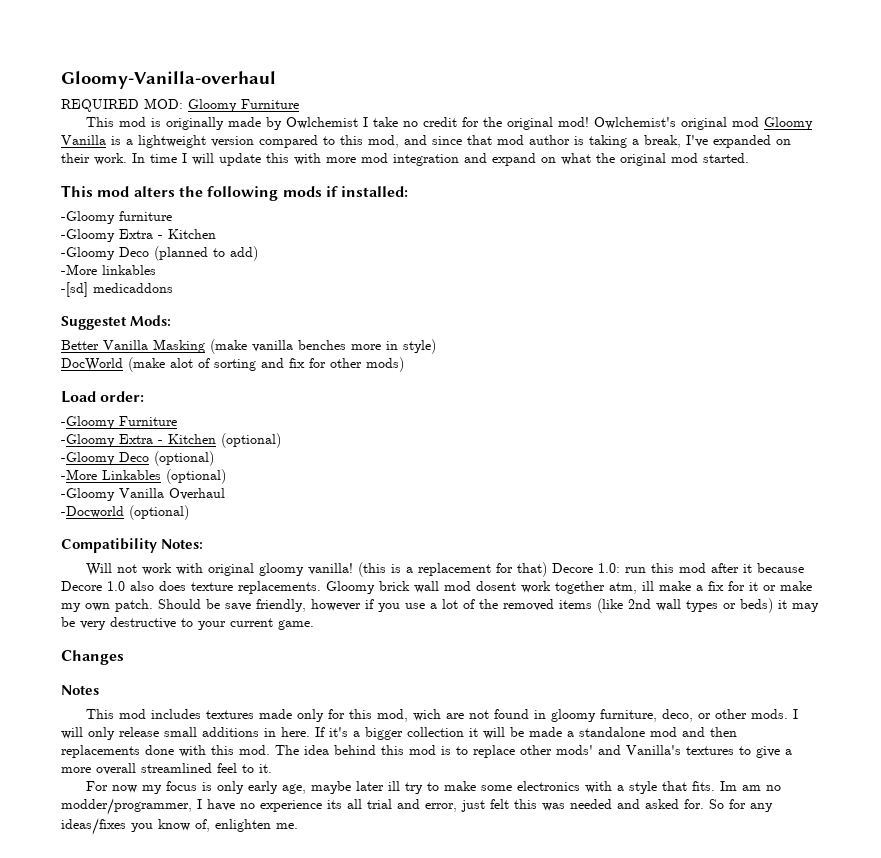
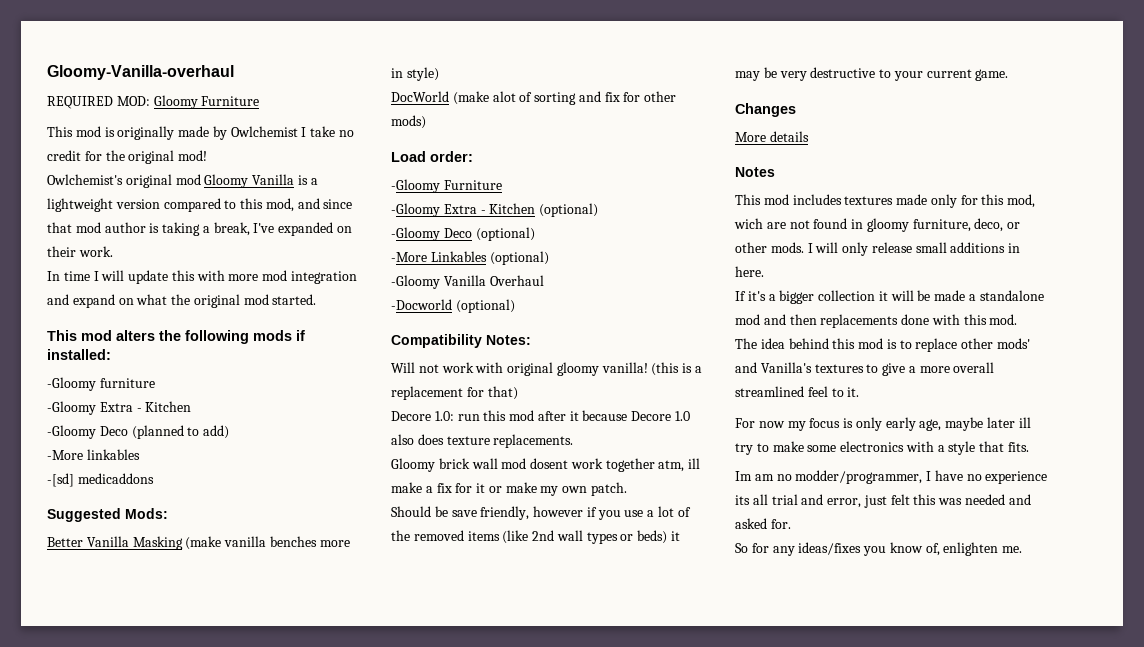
(590, 122) none -> (208, 155) //
(127, 159) none -> (113, 251) //
[61,316,127,330] Suggestet -> [47,508,121,522] Suggested
(548, 569) none -> (518, 393) //
(321, 587) none -> (574, 441) //
(153, 605) none -> (628, 489) //
(124, 657) none -> [735,131,809,142] // More details
(310, 732) none -> (764, 271) //
(270, 750) none -> (1018, 319) //
(716, 786) none -> (1030, 447) //
(704, 804) none -> (791, 524) //

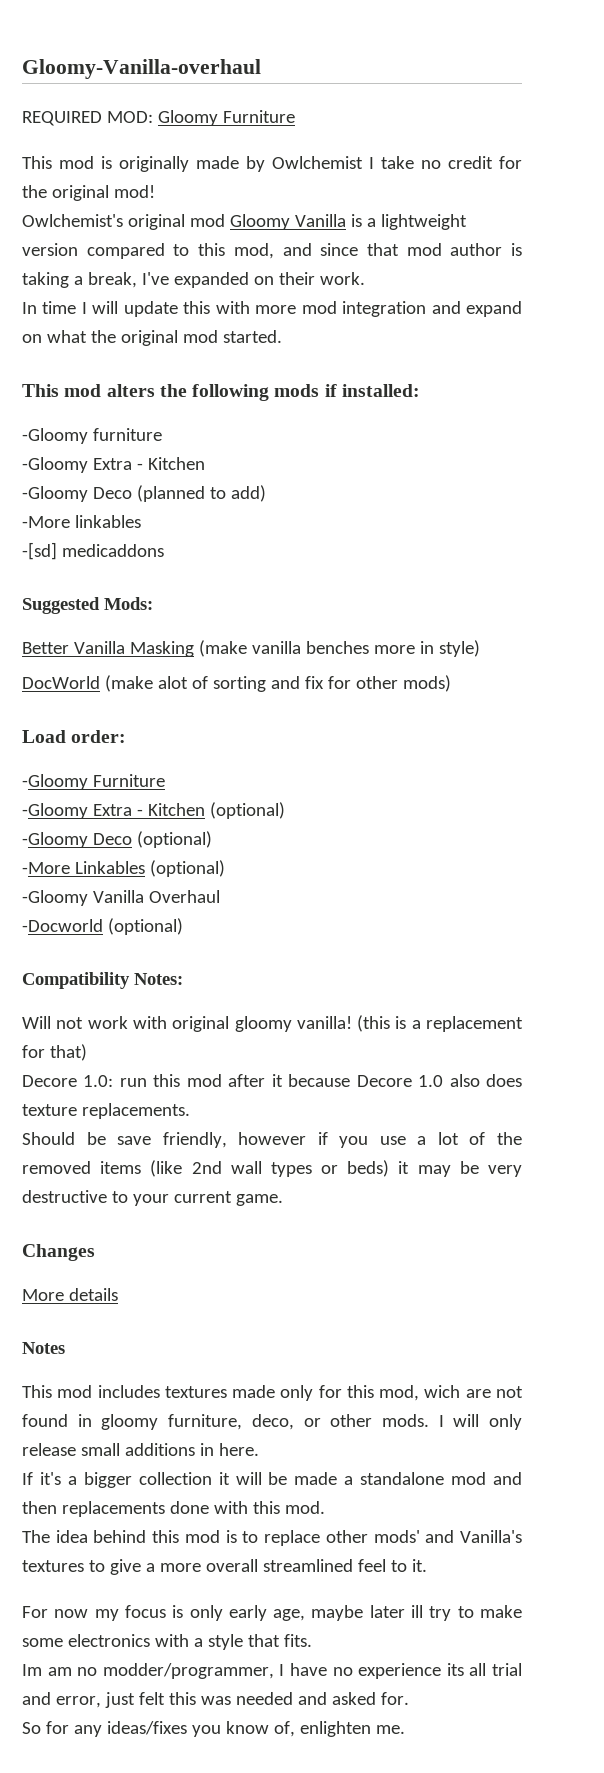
[391,458,701,472] [391,482,628,496] // Gloomy brick wall mod dosent work together atm, ill make a fix for it or make my own patch. -> (190, 1111) none

